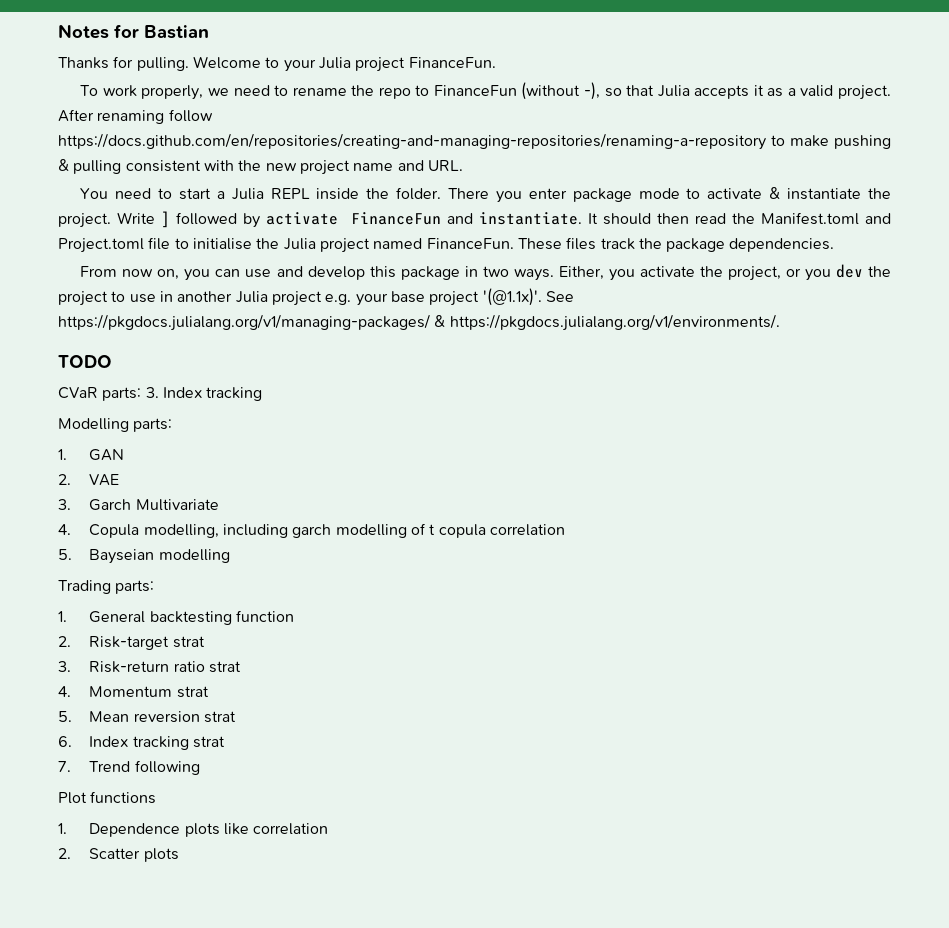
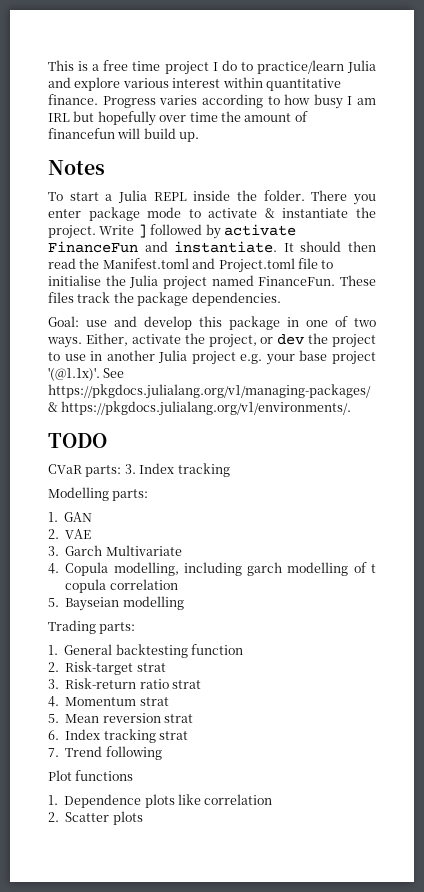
[58,24,209,39] [58,56,496,72] [80,82,892,100] [58,109,213,124] [58,133,891,150] [58,159,463,175] [80,188,173,199] Notes for Bastian // Thanks for pulling. Welcome to your Julia project FinanceFun. // To work properly, we need to rename the repo to FinanceFun (without -), so that Julia accepts it as a valid project. After renaming follow https://docs.github.com/en/repositories/creating-and-managing-repositories/renaming-a-repository to make pushing & pulling consistent with the new project name and URL. // You need to -> [48,60,376,75] [48,77,341,91] [48,94,376,109] [48,111,308,126] [48,128,200,142] [48,160,105,175] [48,192,63,201] This is a free time project I do to practice/learn Julia and explore various interest within quantitative finance. Progress varies according to how busy I am IRL but hopefully over time the amount of financefun will build up. // Notes // To
[80,266,241,281] From now on, you can -> [48,316,79,327] Goal:
(478, 271) none -> [306,316,348,327] one of
[608,269,635,281] you -> (128, 339) none
[804,269,831,281] you -> (274, 340) none

